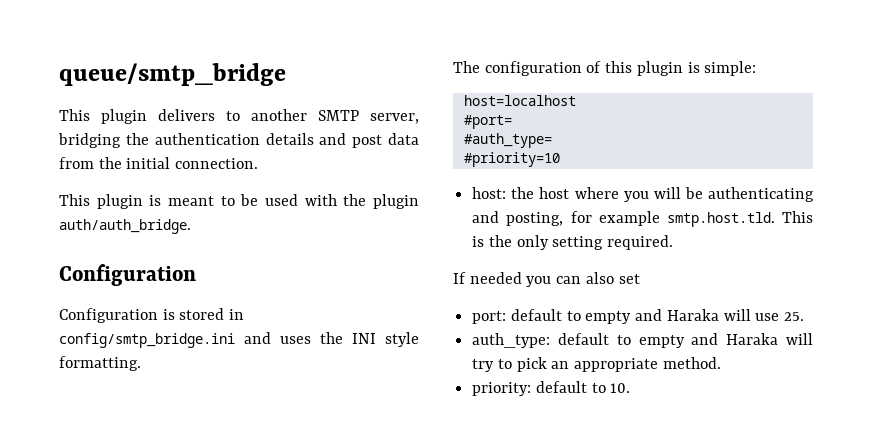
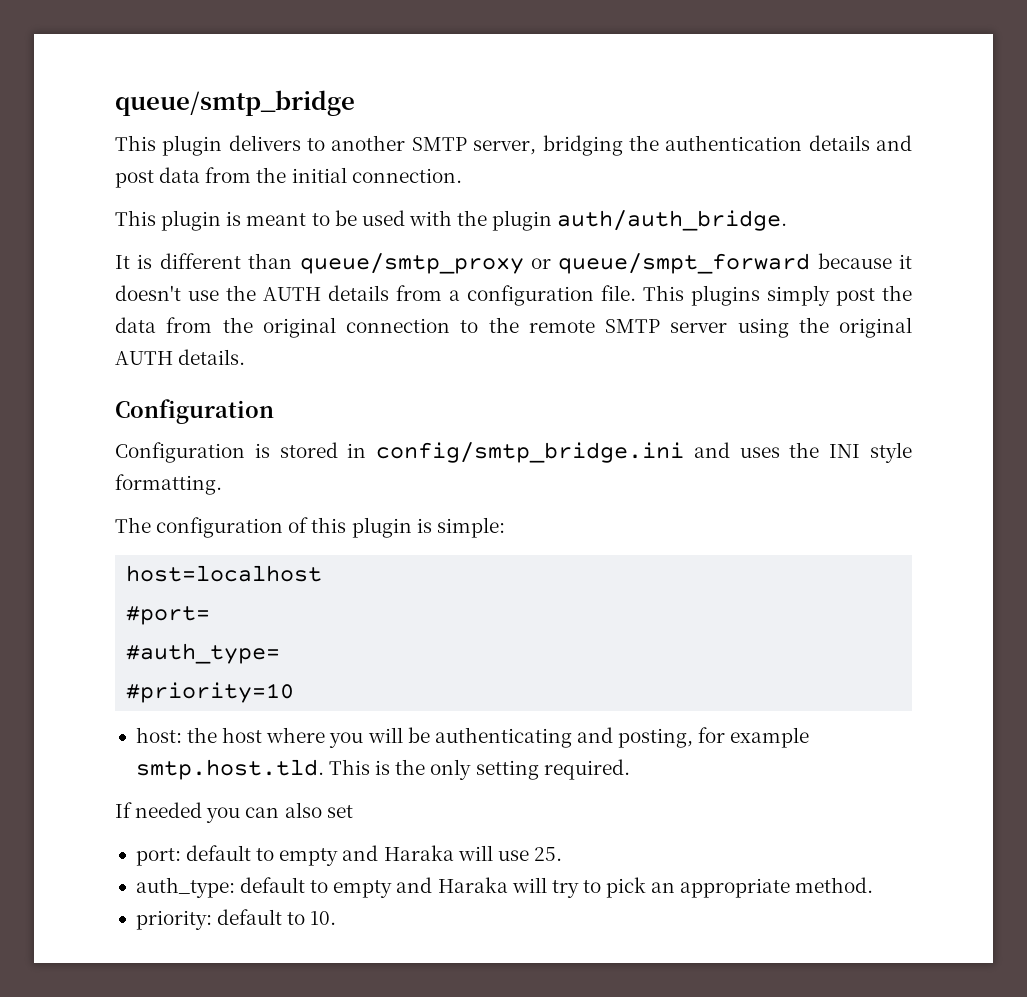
(191, 226) none -> [115,253,912,274] [115,285,912,306] [115,317,912,338] [115,349,246,365] // It is different than queue/smtp_proxy or queue/smpt_forward because it doesn't use the AUTH details from a configuration file. This plugins simply post the data from the original connection to the remote SMTP server using the original AUTH details.

